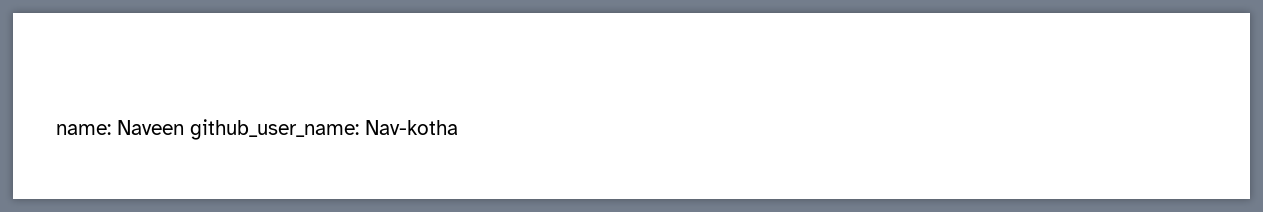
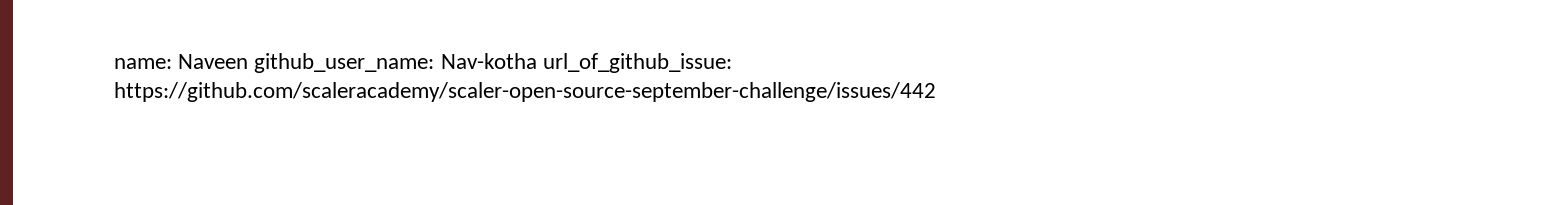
(458, 127) none -> [542,53,732,73] [114,82,936,102] url_of_github_issue: https://github.com/scaleracademy/scaler-open-source-september-challenge/issues/442

